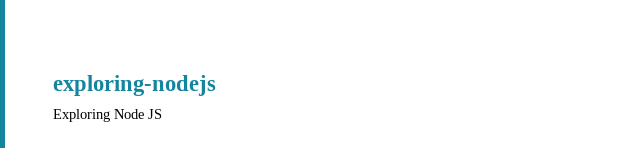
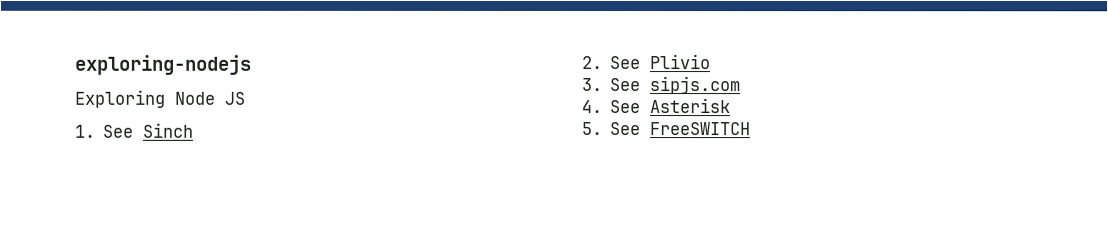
(162, 114) none -> [74,122,194,138] [582,54,712,70] [582,76,742,95] [581,98,732,114] [581,122,751,136] // 1. See Sinch // 2. See Plivio // 3. See sipjs.com // 4. See Asterisk // 5. See FreeSWITCH

